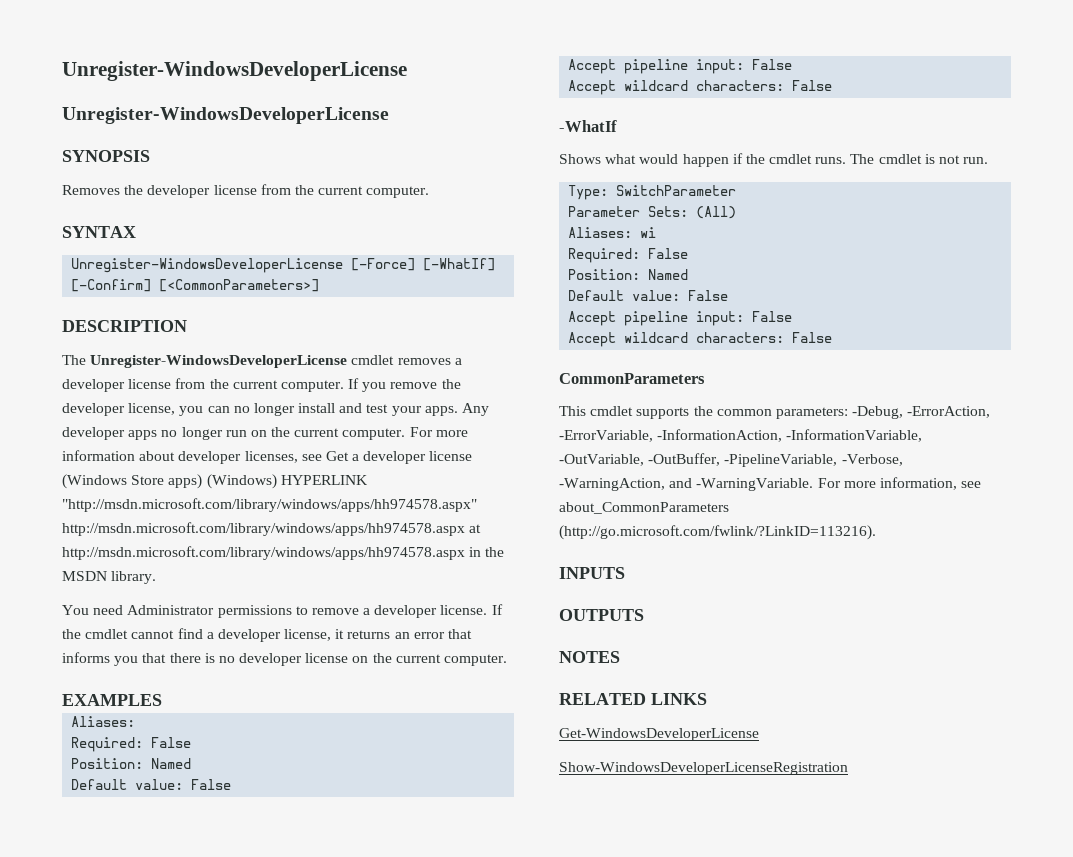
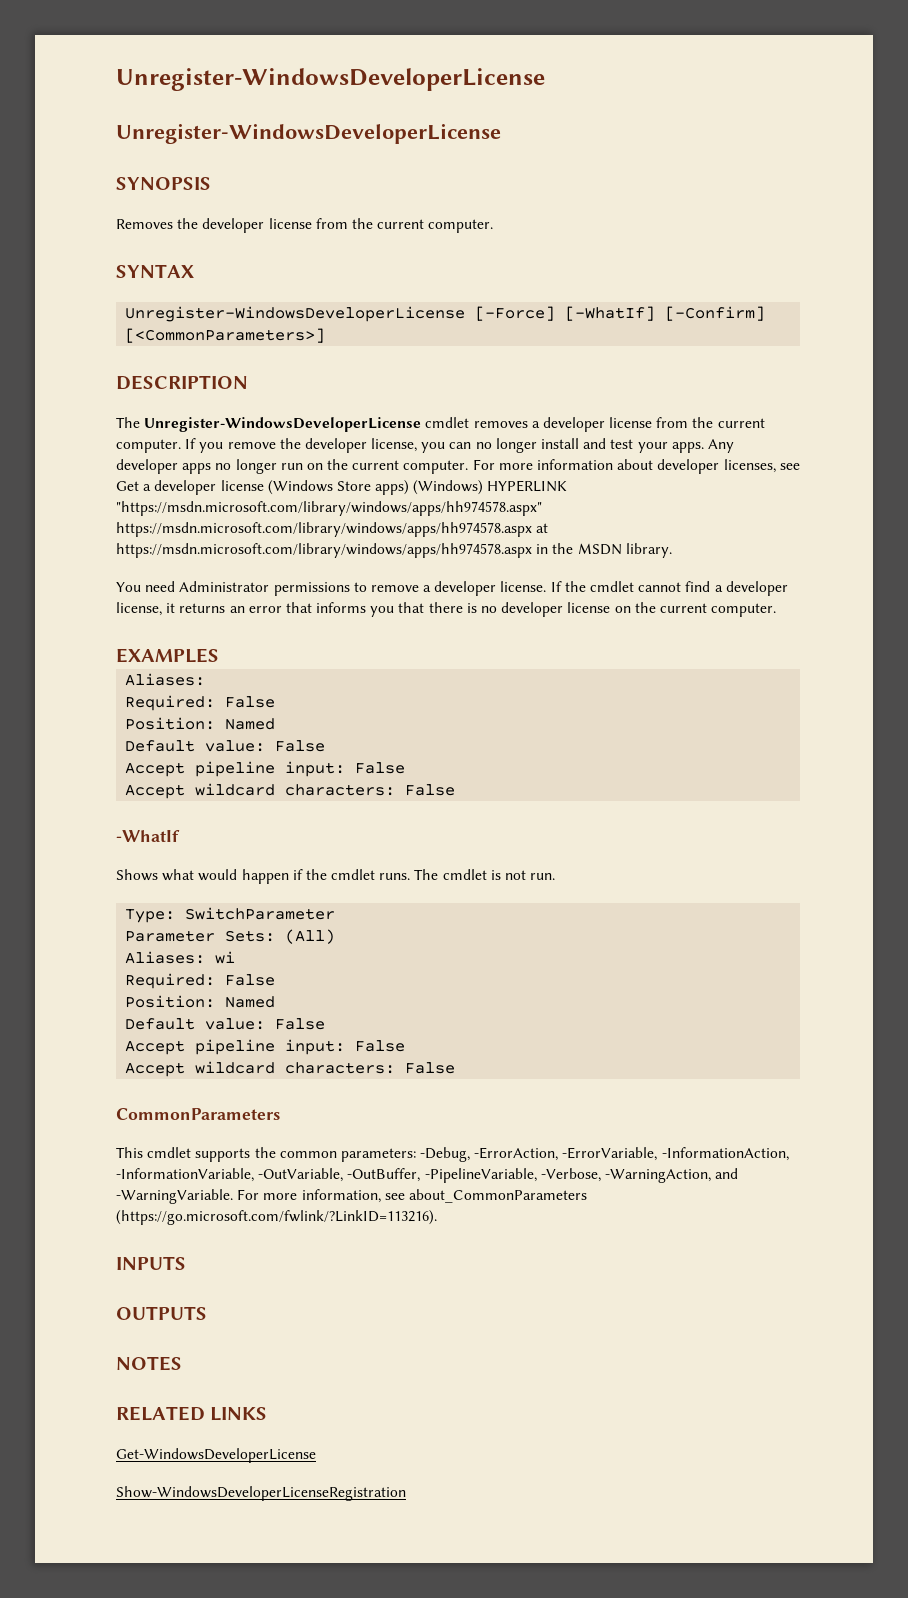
[62,498,477,512] [62,522,482,536] [62,546,465,560] "http://msdn.microsoft.com/library/windows/apps/hh974578.aspx" http://msdn.microsoft.com/library/windows/apps/hh974578.aspx at http://msdn.microsoft.com/library/windows/apps/hh974578.aspx -> [116,501,542,516] [116,522,549,537] [116,543,532,558] "https://msdn.microsoft.com/library/windows/apps/hh974578.aspx" https://msdn.microsoft.com/library/windows/apps/hh974578.aspx at https://msdn.microsoft.com/library/windows/apps/hh974578.aspx
[559,525,876,540] (http://go.microsoft.com/fwlink/?LinkID=113216). -> [116,1210,437,1225] (https://go.microsoft.com/fwlink/?LinkID=113216).

